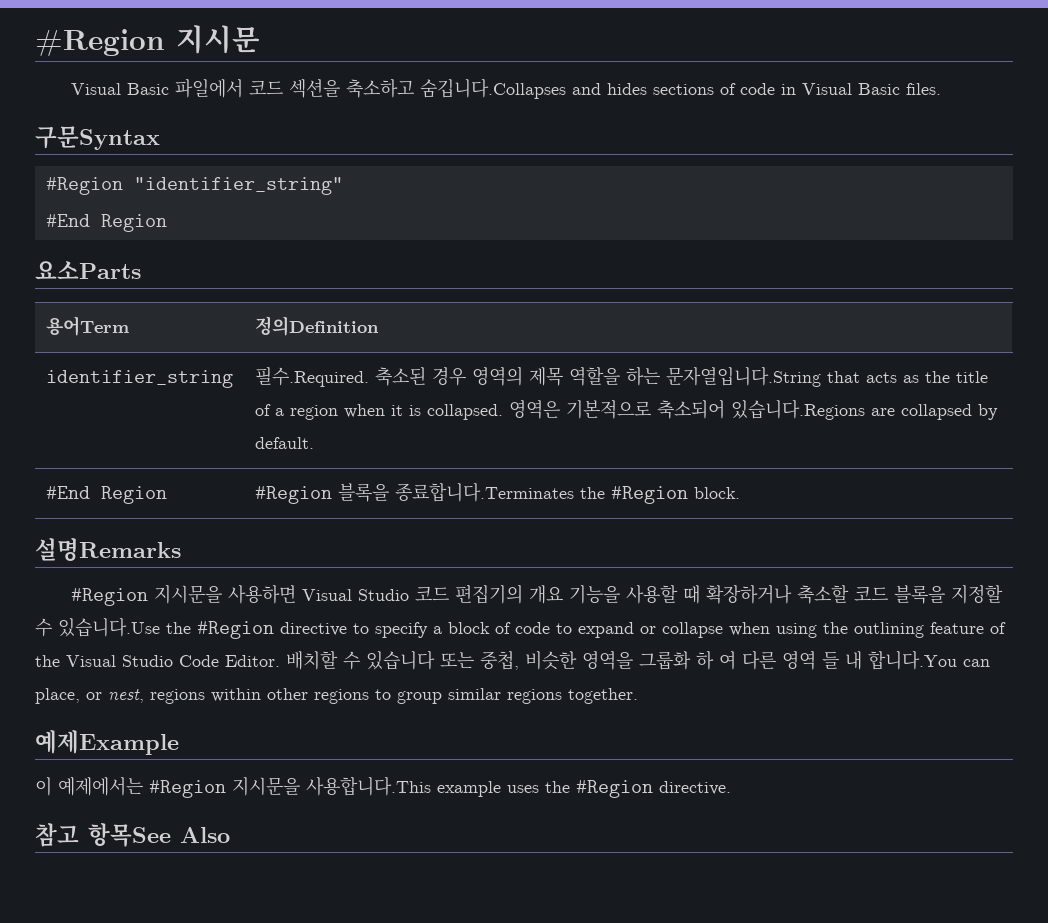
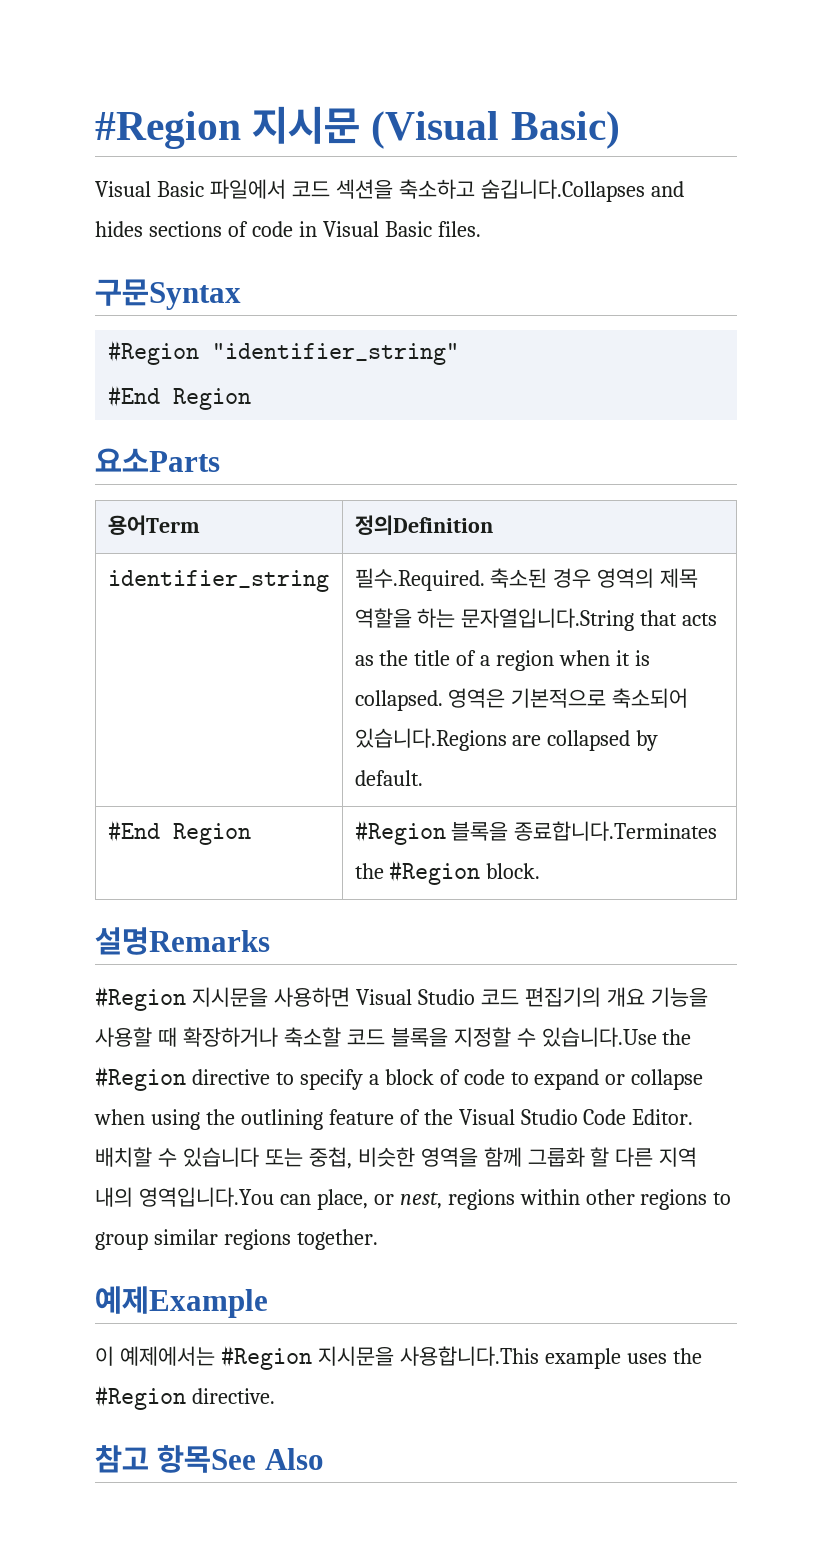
(260, 39) none -> [371,111,620,149] (Visual Basic)
[639,650,957,670] 그룹화 하 여 다른 영역 들 내 합니다.You -> [483,1147,698,1167] [95,1187,274,1207] 함께 그룹화 할 다른 지역 내의 영역입니다.You

